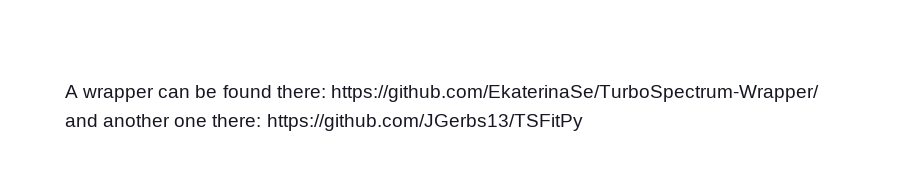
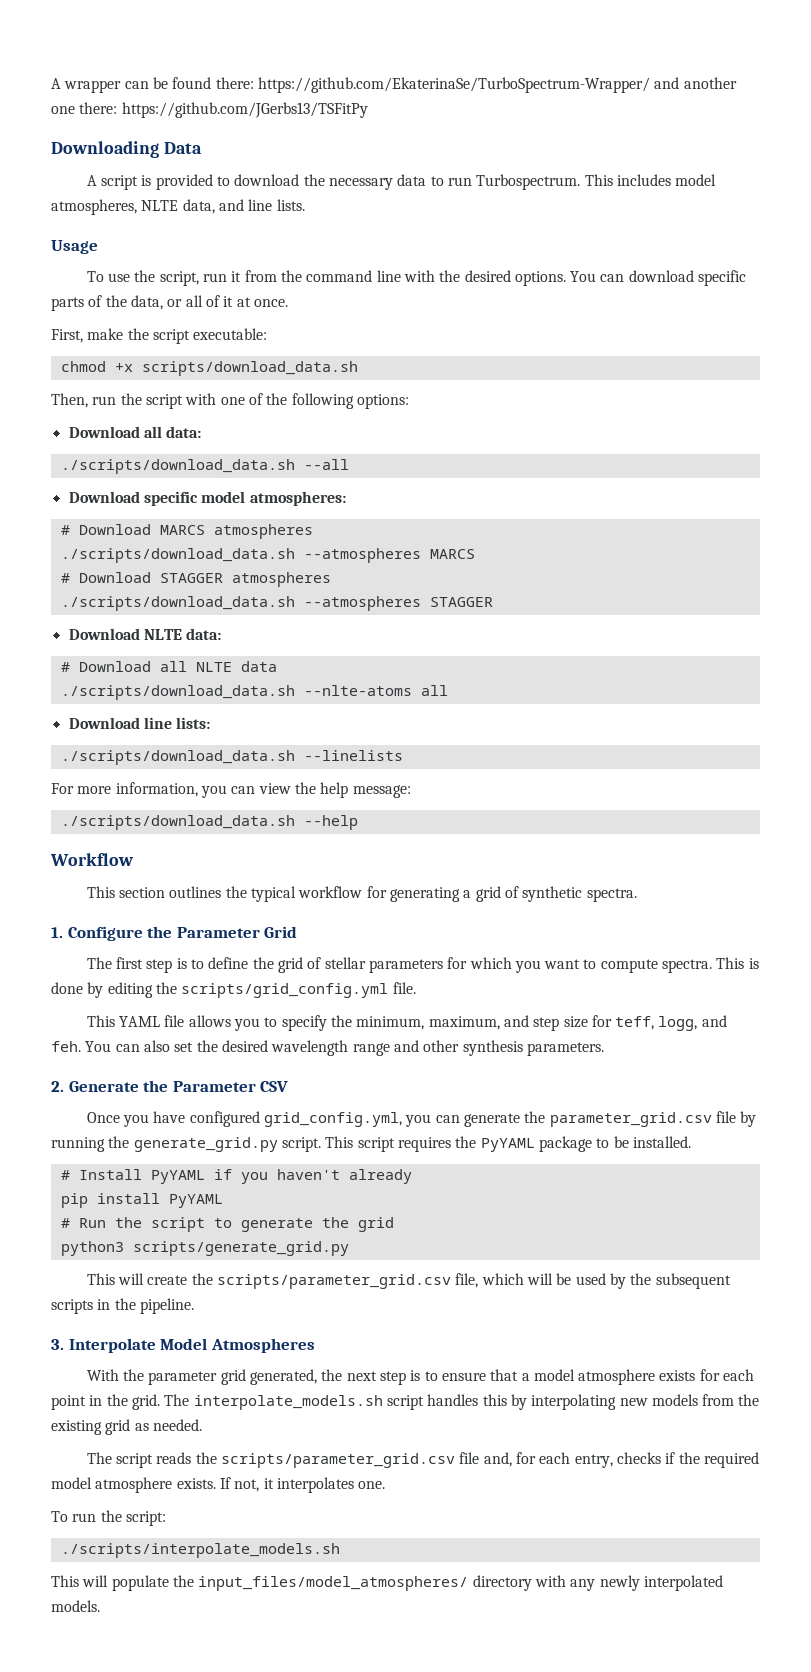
(583, 122) none -> [51,141,202,158] [86,174,717,190] [51,199,305,215] [51,240,98,254] [86,270,747,286] [51,295,288,311] [51,328,268,344] [60,361,358,376] [51,393,409,409] [68,426,202,438] [60,459,349,474] [68,491,346,506] [60,524,313,539] [60,548,475,563] [60,572,331,587] [60,596,493,611] [68,628,222,640] [60,661,277,672] [60,685,448,700] [68,717,211,729] [60,750,403,765] [51,782,411,798] [60,815,358,830] [50,853,134,866] [86,886,637,902] [51,926,298,941] [86,957,759,973] [51,982,416,998] [86,1015,727,1031] [51,1040,604,1056] [51,1080,289,1092] [86,1111,757,1127] [51,1136,691,1152] [60,1169,412,1184] [60,1193,223,1208] [60,1217,394,1232] [60,1241,349,1256] [86,1273,731,1289] [51,1298,194,1314] [51,1338,315,1353] [86,1369,755,1385] [51,1394,760,1410] [51,1419,202,1435] [86,1452,759,1468] [51,1477,386,1493] [51,1510,166,1526] [60,1543,340,1558] [51,1575,723,1591] [51,1600,100,1612] // Downloading Data // A script is provided to download the necessary data to run Turbospectrum. This includes model atmospheres, NLTE data, and line lists. // Usage // To use the script, run it from the command line with the desired options. You can download specific parts of the data, or all of it at once. // First, make the script executable: // chmod +x scripts/download_data.sh // Then, run the script with one of the following options: // Download all data: // ./scripts/download_data.sh --all // Download specific model atmospheres: // # Download MARCS atmospheres // ./scripts/download_data.sh --atmospheres MARCS // # Download STAGGER atmospheres // ./scripts/download_data.sh --atmospheres STAGGER // Download NLTE data: // # Download all NLTE data // ./scripts/download_data.sh --nlte-atoms all // Download line lists: // ./scripts/download_data.sh --linelists // For more information, you can view the help message: // ./scripts/download_data.sh --help // Workflow // This section outlines the typical workflow for generating a grid of synthetic spectra. // 1. Configure the Parameter Grid // The first step is to define the grid of stellar parameters for which you want to compute spectra. This is done by editing the scripts/grid_config.yml file. // This YAML file allows you to specify the minimum, maximum, and step size for teff, logg, and feh. You can also set the desired wavelength range and other synthesis parameters. // 2. Generate the Parameter CSV // Once you have configured grid_config.yml, you can generate the parameter_grid.csv file by running the generate_grid.py script. This script requires the PyYAML package to be installed. // # Install PyYAML if you haven't already // pip install PyYAML // # Run the script to generate the grid // python3 scripts/generate_grid.py // This will create the scripts/parameter_grid.csv file, which will be used by the subsequent scripts in the pipeline. // 3. Interpolate Model Atmospheres // With the parameter grid generated, the next step is to ensure that a model atmosphere exists for each point in the grid. The interpolate_models.sh script handles this by interpolating new models from the existing grid as needed. // The script reads the scripts/parameter_grid.csv file and, for each entry, checks if the required model atmosphere exists. If not, it interpolates one. // To run the script: // ./scripts/interpolate_models.sh // This will populate the input_files/model_atmospheres/ directory with any newly interpolated models.

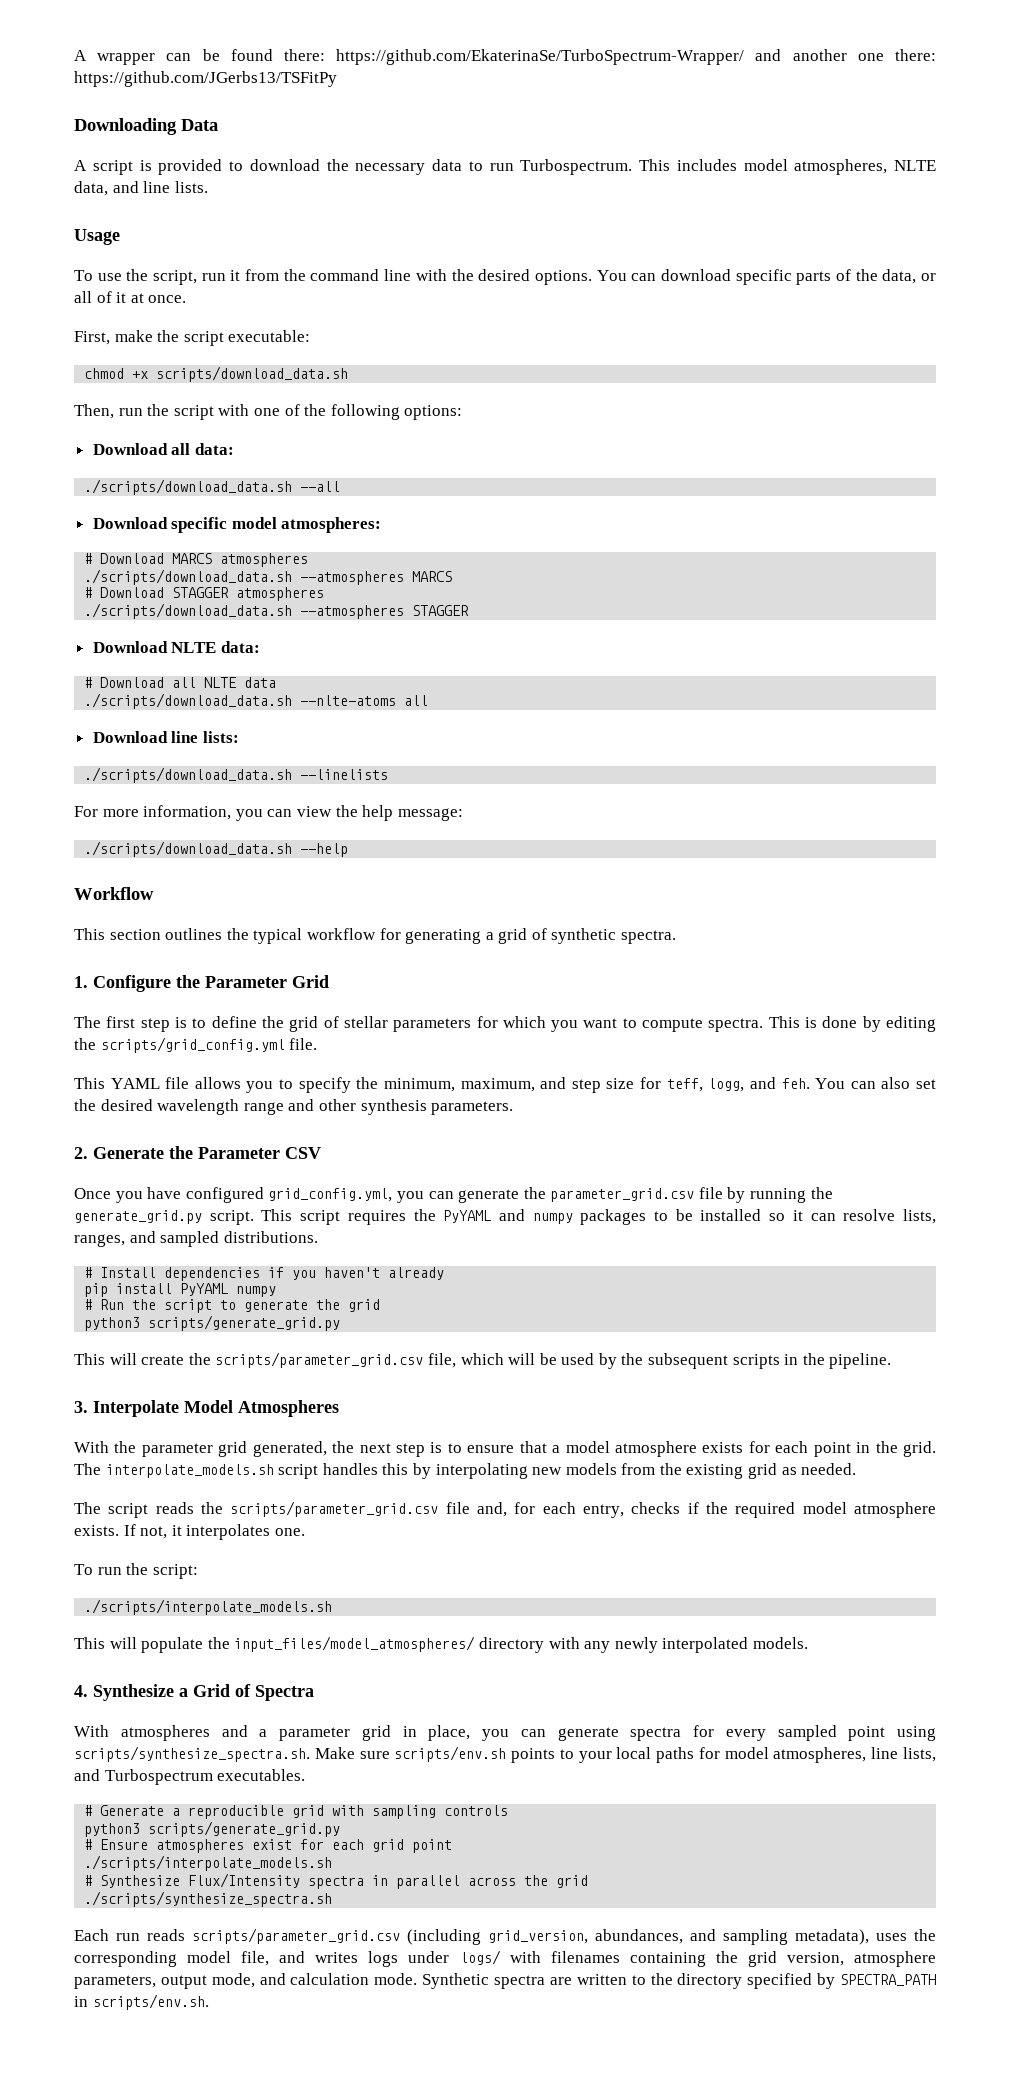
[538,1136,691,1152] package to be installed. -> [498,1209,937,1225] [74,1231,318,1247] and numpy packages to be installed so it can resolve lists, ranges, and sampled distributions.
[150,1170,205,1184] PyYAML -> [164,1267,261,1281] dependencies
(223, 1201) none -> [236,1286,277,1297] numpy
(100, 1606) none -> [74,1684,314,1701] [74,1725,936,1741] [74,1746,936,1763] [74,1769,306,1785] [84,1805,509,1819] [84,1821,341,1837] [84,1839,453,1853] [84,1855,333,1871] [84,1873,589,1889] [84,1891,333,1907] [74,1928,936,1945] [74,1950,936,1967] [74,1973,937,1989] [74,1994,209,2010] // 4. Synthesize a Grid of Spectra // With atmospheres and a parameter grid in place, you can generate spectra for every sampled point using scripts/synthesize_spectra.sh. Make sure scripts/env.sh points to your local paths for model atmospheres, line lists, and Turbospectrum executables. // # Generate a reproducible grid with sampling controls // python3 scripts/generate_grid.py // # Ensure atmospheres exist for each grid point // ./scripts/interpolate_models.sh // # Synthesize Flux/Intensity spectra in parallel across the grid // ./scripts/synthesize_spectra.sh // Each run reads scripts/parameter_grid.csv (including grid_version, abundances, and sampling metadata), uses the corresponding model file, and writes logs under logs/ with filenames containing the grid version, atmosphere parameters, output mode, and calculation mode. Synthetic spectra are written to the directory specified by SPECTRA_PATH in scripts/env.sh.

